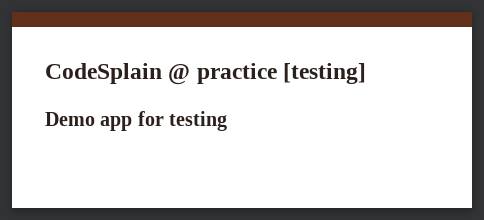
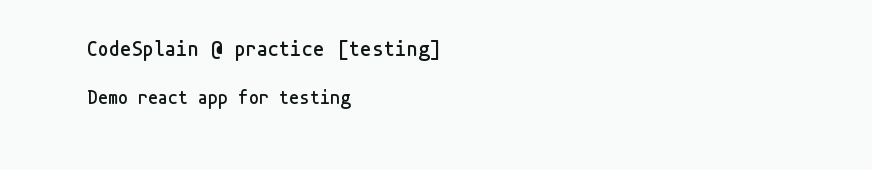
(95, 119) none -> [138,91,188,104] react

